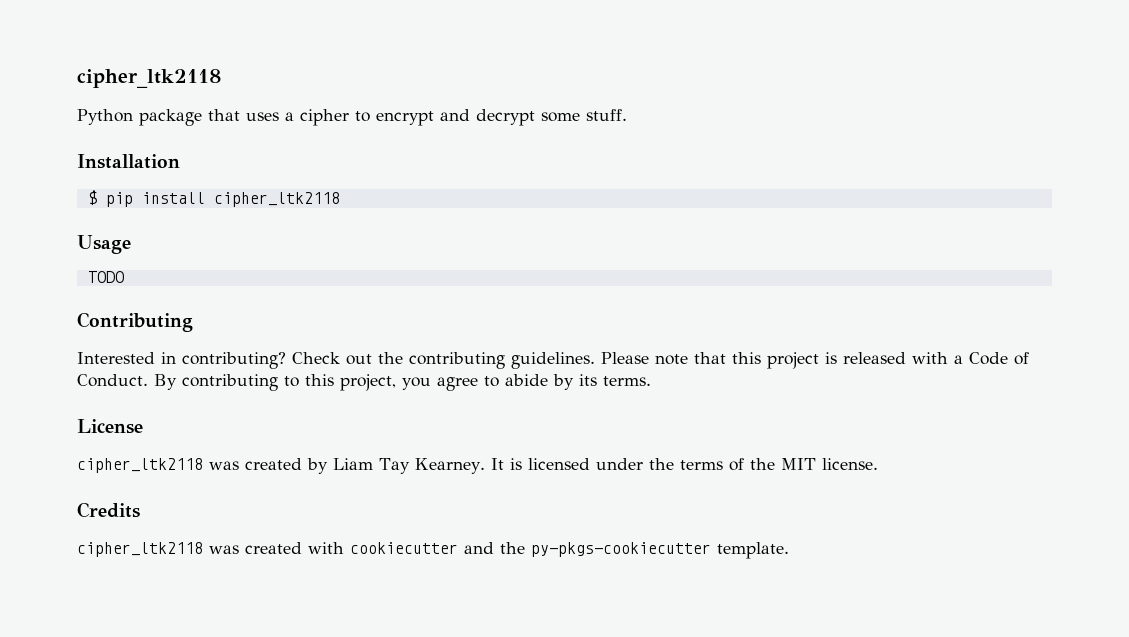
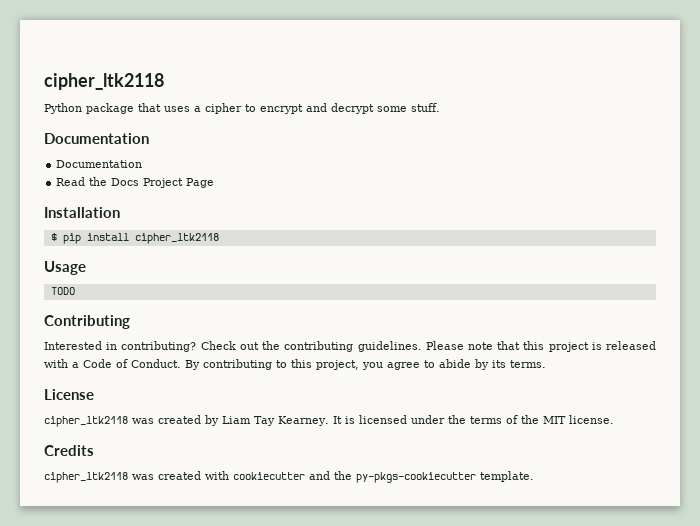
(627, 115) none -> [44,133,149,144] [56,160,143,168] [56,177,215,188] // Documentation // Documentation // Read the Docs Project Page

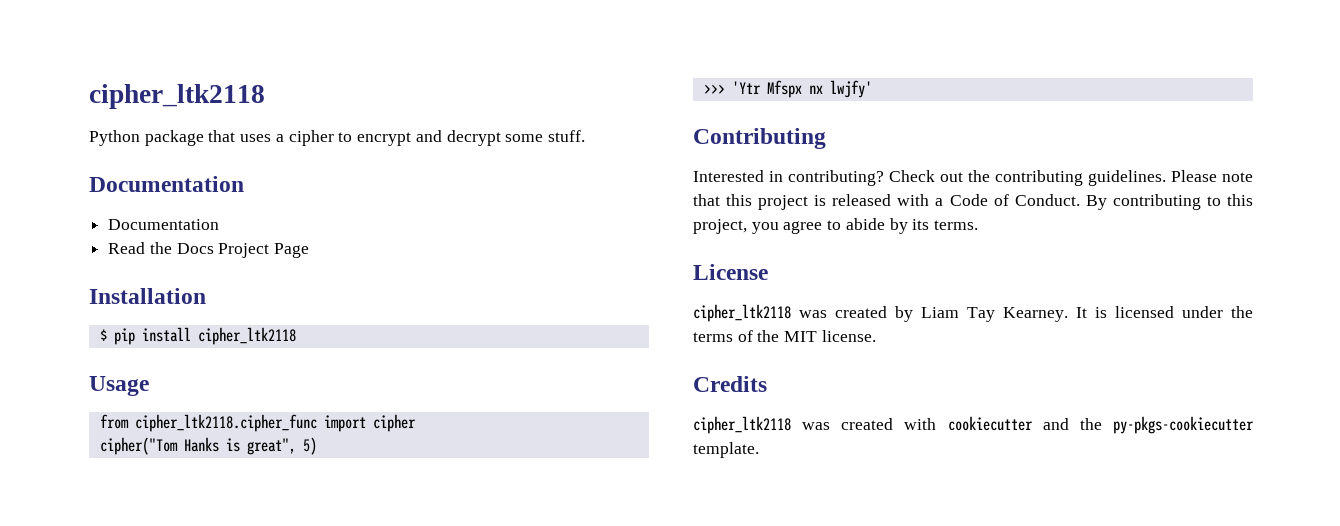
[50,287,75,295] TODO -> [99,414,416,432] [99,437,317,455] [703,80,872,98] from cipher_ltk2118.cipher_func import cipher // cipher("Tom Hanks is great", 5) // >>> 'Ytr Mfspx nx lwjfy'

